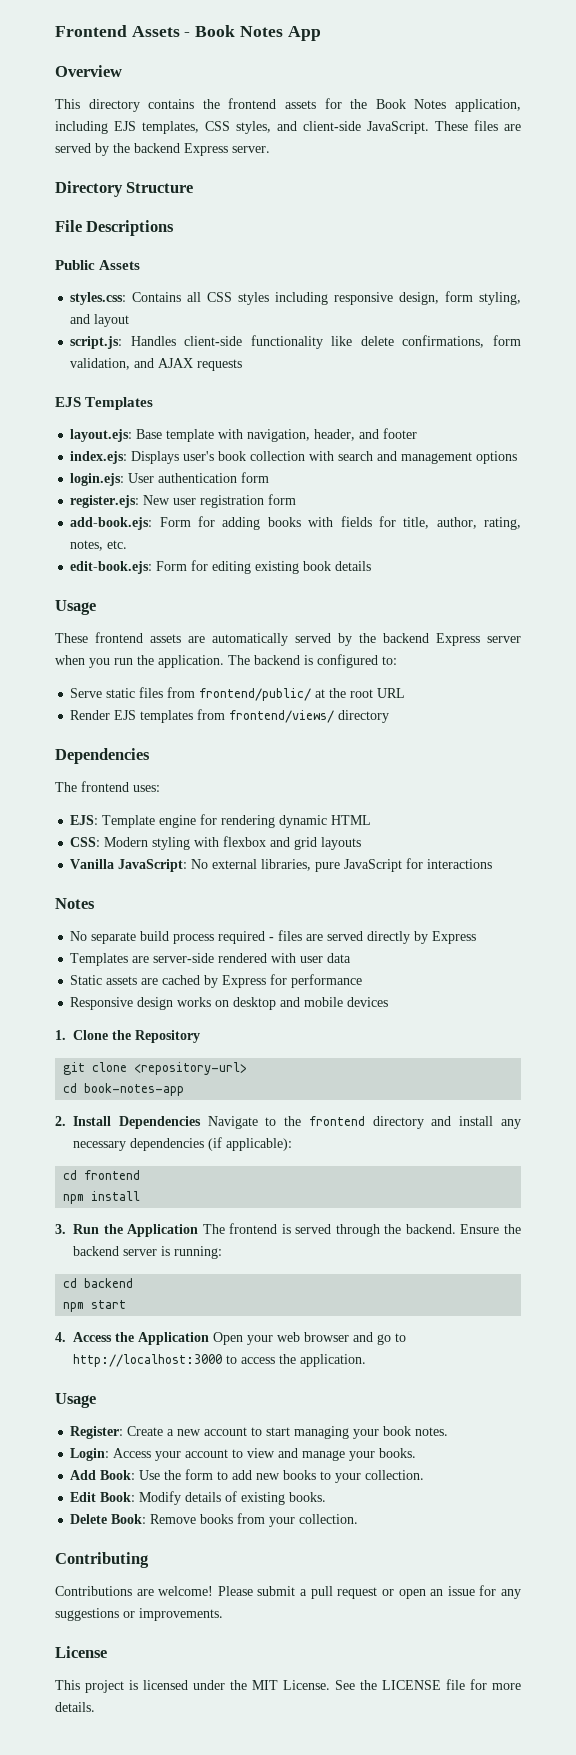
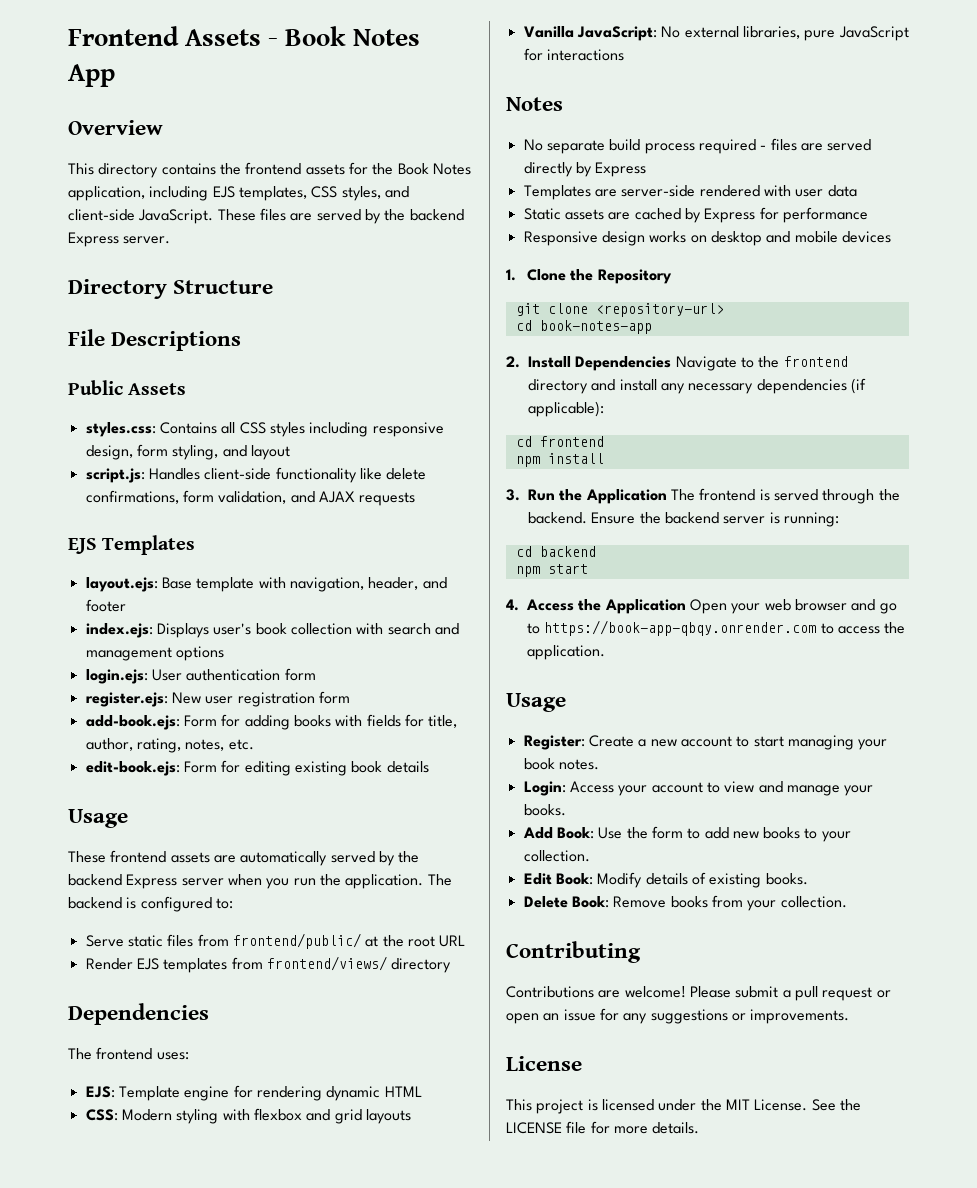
[73,1354,222,1367] http://localhost:3000 -> [544,620,817,636] https://book-app-qbqy.onrender.com

